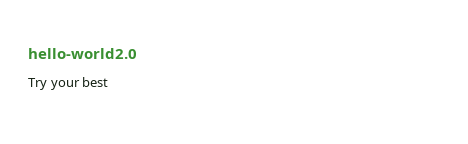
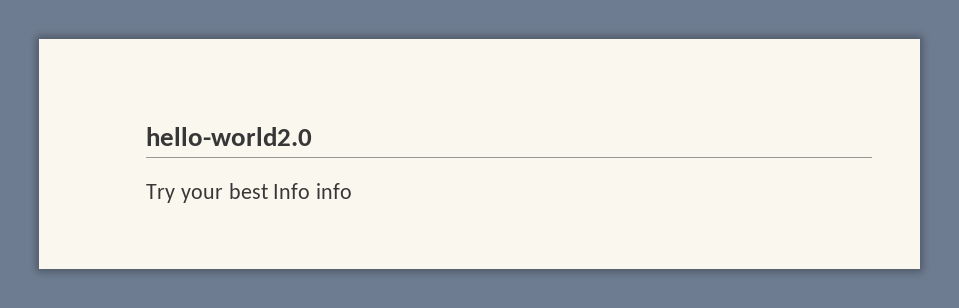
(109, 82) none -> [273,183,353,199] Info info

